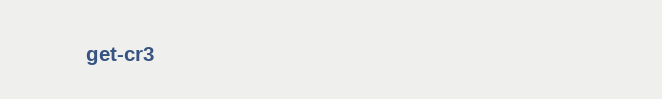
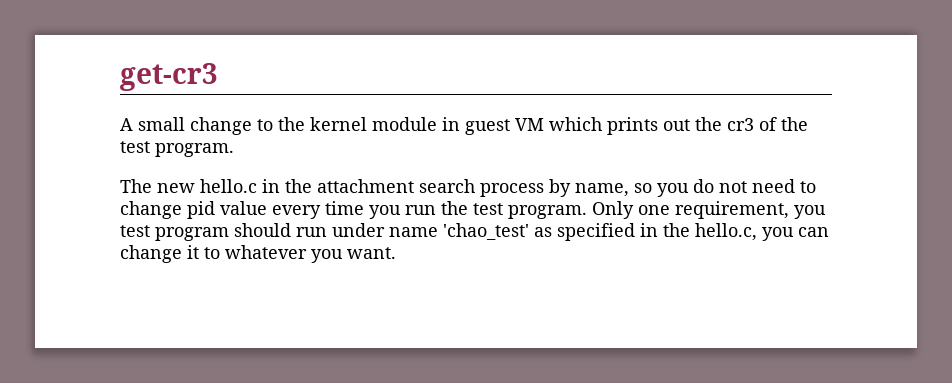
(154, 56) none -> [120,117,808,135] [120,141,234,157] [120,179,816,197] [120,201,826,219] [120,223,829,241] [120,245,396,263] // A small change to the kernel module in guest VM which prints out the cr3 of the test program. // The new hello.c in the attachment search process by name, so you do not need to change pid value every time you run the test program. Only one requirement, you test program should run under name 'chao_test' as specified in the hello.c, you can change it to whatever you want.

